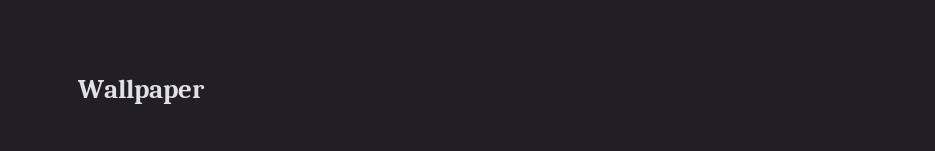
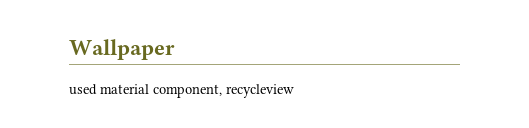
(205, 91) none -> [69,84,294,98] // used material component, recycleview

